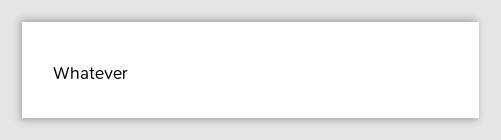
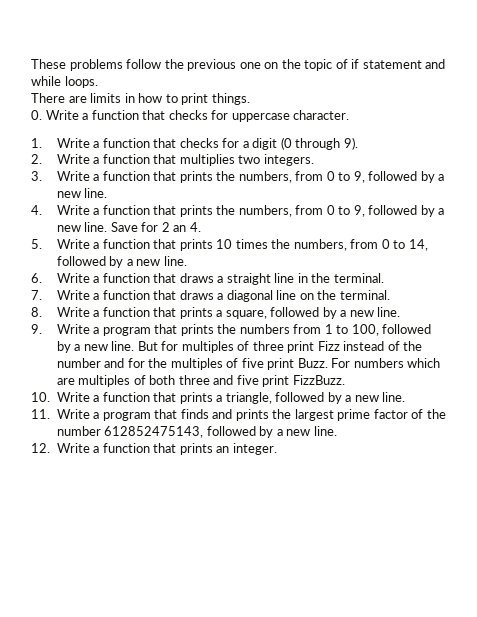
[53,66,128,79] Whatever -> [31,59,446,71] [31,76,98,88] [31,93,250,105] [31,110,350,122] [31,137,358,150] [31,154,314,166] [31,171,445,183] [56,188,108,198] [31,205,445,217] [56,222,201,232] [31,239,428,251] [56,256,187,268] [31,273,384,285] [31,290,390,302] [31,307,401,319] [31,324,432,336] [56,341,423,353] [56,358,441,370] [56,375,345,387] [31,392,406,404] [31,409,446,421] [56,426,337,438] [31,443,277,455] These problems follow the previous one on the topic of if statement and while loops. // There are limits in how to print things. // 0. Write a function that checks for uppercase character. // 1. Write a function that checks for a digit (0 through 9). // 2. Write a function that multiplies two integers. // 3. Write a function that prints the numbers, from 0 to 9, followed by a new line. // 4. Write a function that prints the numbers, from 0 to 9, followed by a new line. Save for 2 an 4. // 5. Write a function that prints 10 times the numbers, from 0 to 14, followed by a new line. // 6. Write a function that draws a straight line in the terminal. // 7. Write a function that draws a diagonal line on the terminal. // 8. Write a function that prints a square, followed by a new line. // 9. Write a program that prints the numbers from 1 to 100, followed by a new line. But for multiples of three print Fizz instead of the number and for the multiples of five print Buzz. For numbers which are multiples of both three and five print FizzBuzz. // 10. Write a function that prints a triangle, followed by a new line. // 11. Write a program that finds and prints the largest prime factor of the number 612852475143, followed by a new line. // 12. Write a function that prints an integer.

